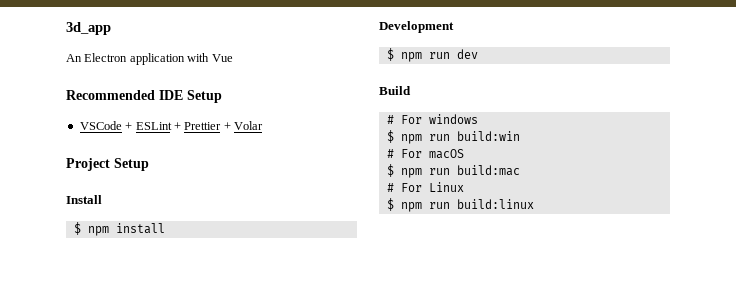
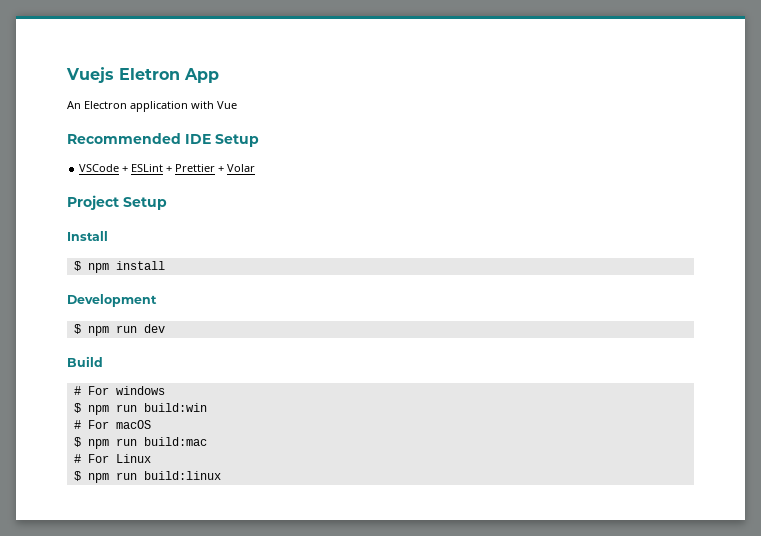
[66,22,111,35] 3d_app -> [66,67,219,83] Vuejs Eletron App

